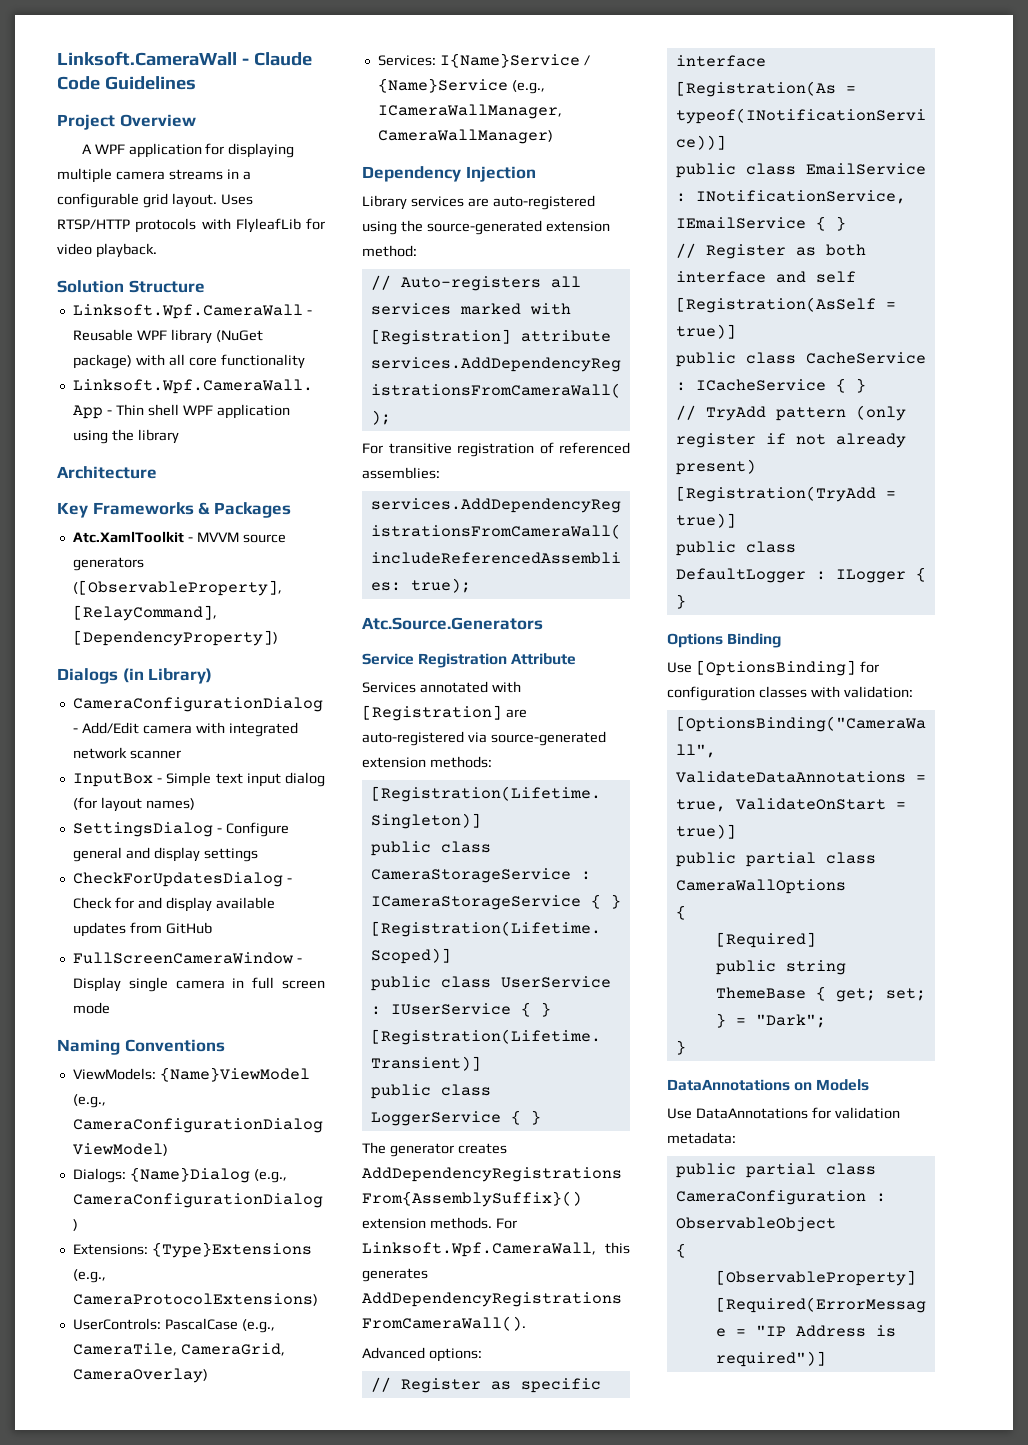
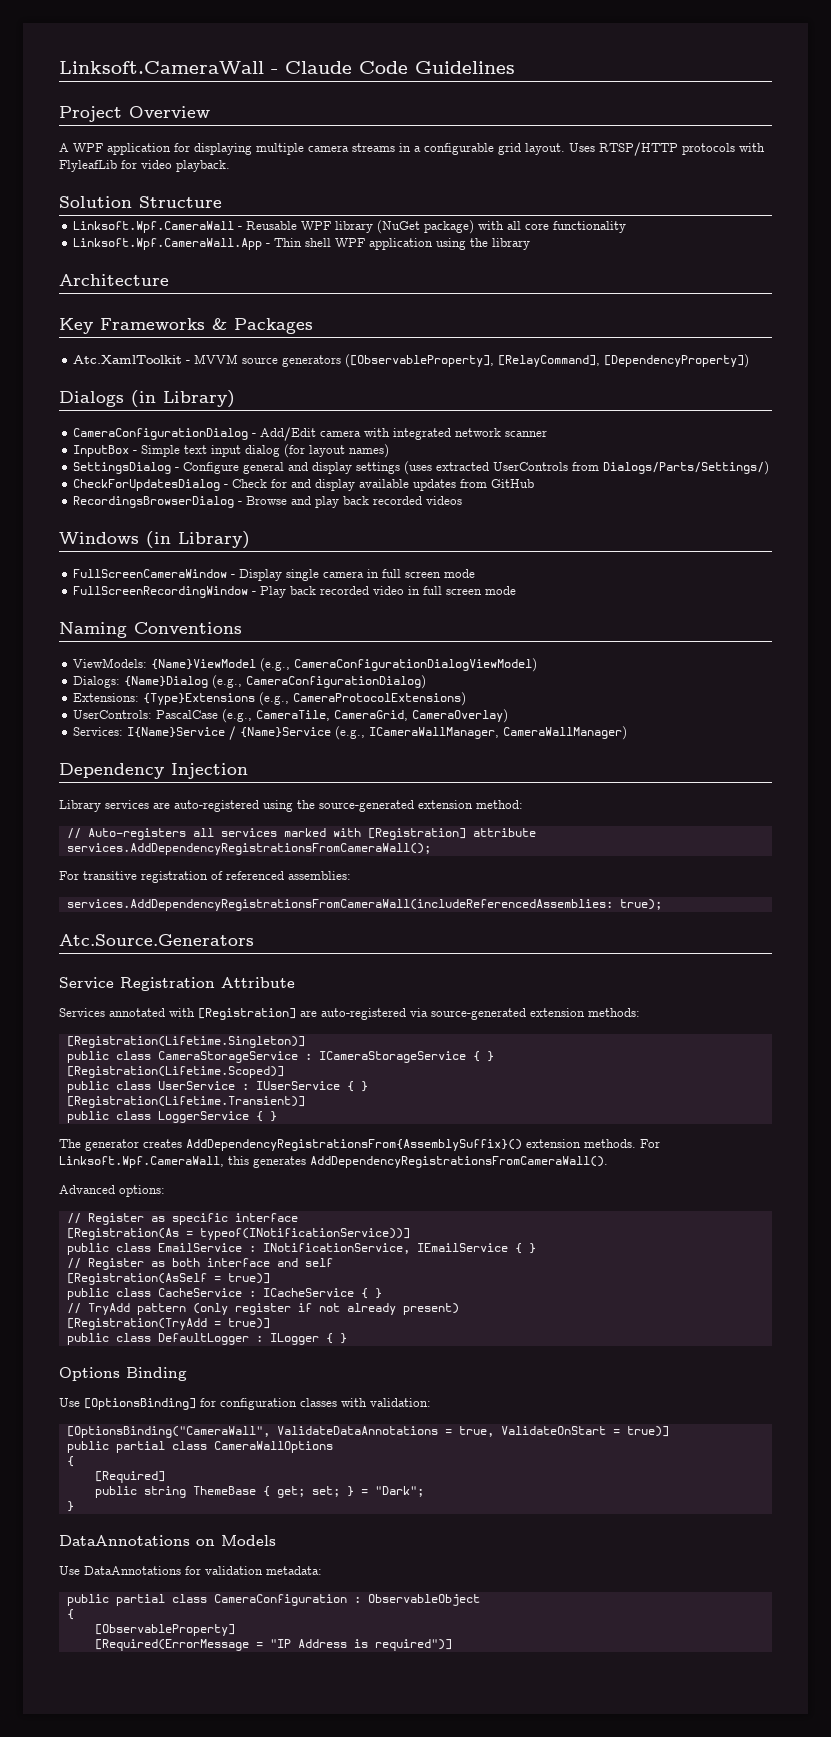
(258, 855) none -> [404,461,770,475] (uses extracted UserControls from Dialogs/Parts/Settings/)
(212, 928) none -> [73,496,463,508] [59,531,250,549] // RecordingsBrowserDialog - Browse and play back recorded videos // Windows (in Library)
(110, 1008) none -> [73,586,517,598] // FullScreenRecordingWindow - Play back recorded video in full screen mode

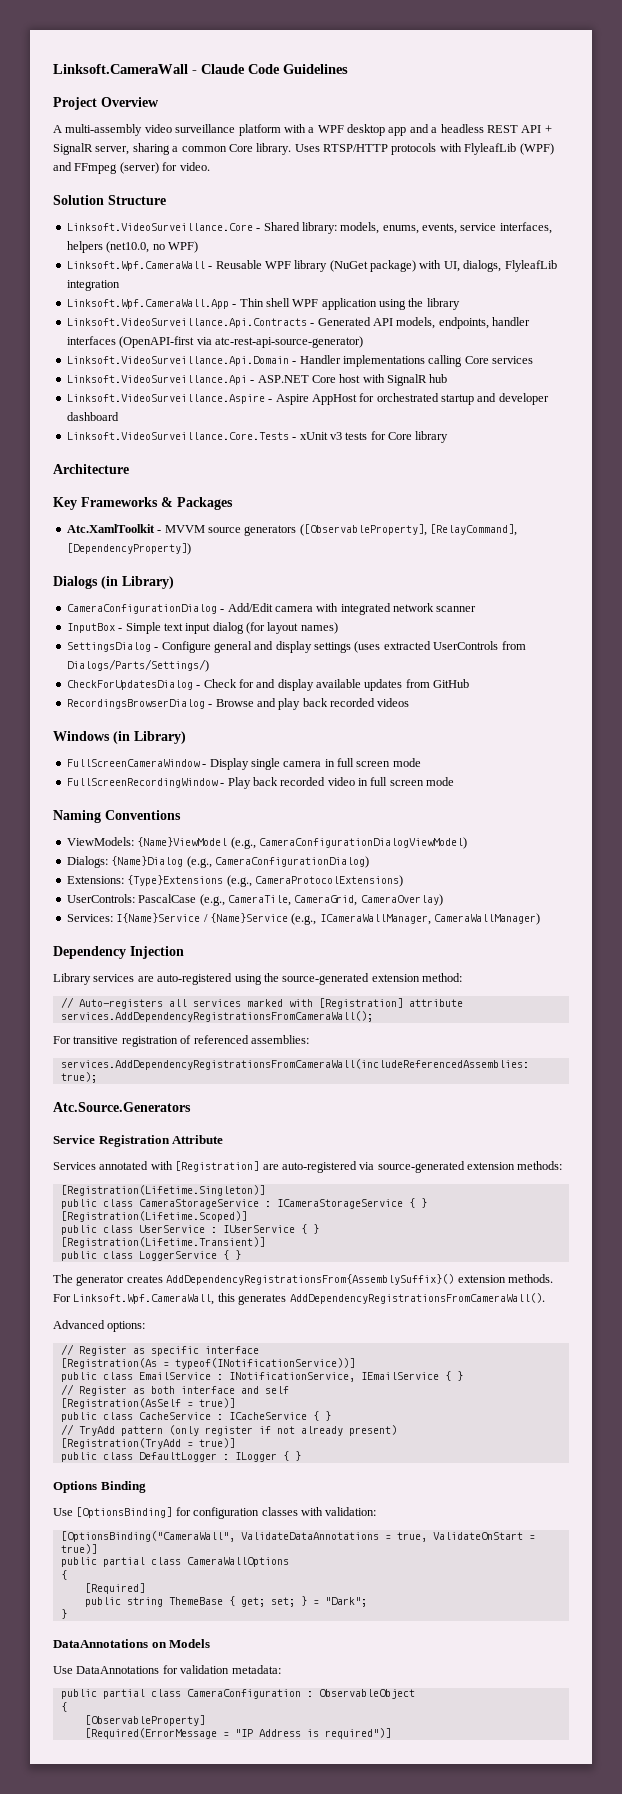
[73,143,565,155] WPF application for displaying multiple camera streams in a configurable grid layout. -> [65,124,552,136] [53,143,292,155] multi-assembly video surveillance platform with a WPF desktop app and a headless REST API + SignalR server, sharing a common Core library.
[121,160,230,172] [59,196,222,208] for video playback. // Solution Structure -> [519,143,554,155] [53,162,210,174] [53,195,166,205] [66,222,552,234] [66,241,198,253] (WPF) and FFmpeg (server) for video. // Solution Structure // Linksoft.VideoSurveillance.Core - Shared library: models, enums, events, service interfaces, helpers (net10.0, no WPF)
[507,221,627,233] all core functionality -> [443,260,557,272] [66,280,120,291] UI, dialogs, FlyleafLib integration
(531, 244) none -> [66,317,530,329] [66,336,363,348] [66,355,533,367] [66,374,448,386] [66,393,549,405] [66,412,119,421] [66,431,449,443] // Linksoft.VideoSurveillance.Api.Contracts - Generated API models, endpoints, handler interfaces (OpenAPI-first via atc-rest-api-source-generator) // Linksoft.VideoSurveillance.Api.Domain - Handler implementations calling Core services // Linksoft.VideoSurveillance.Api - ASP.NET Core host with SignalR hub // Linksoft.VideoSurveillance.Aspire - Aspire AppHost for orchestrated startup and developer dashboard // Linksoft.VideoSurveillance.Core.Tests - xUnit v3 tests for Core library

